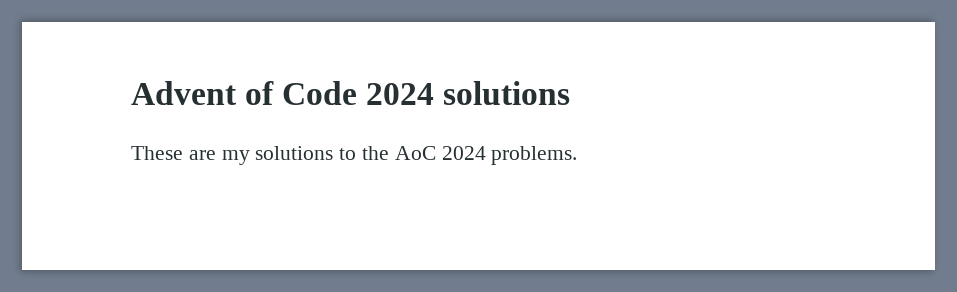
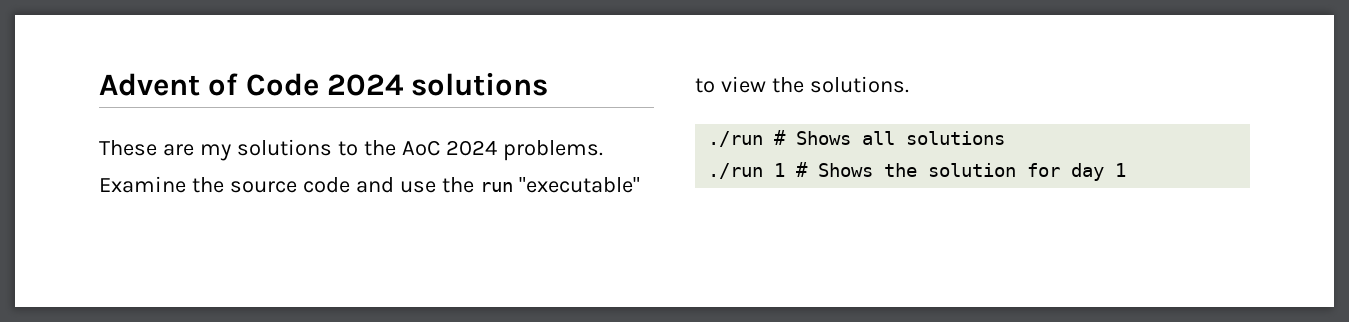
(578, 155) none -> [99,176,640,193] [695,76,909,93] [708,130,1006,147] [708,162,1127,181] Examine the source code and use the run "executable" to view the solutions. // ./run # Shows all solutions // ./run 1 # Shows the solution for day 1

